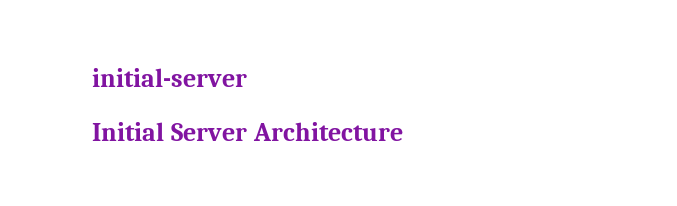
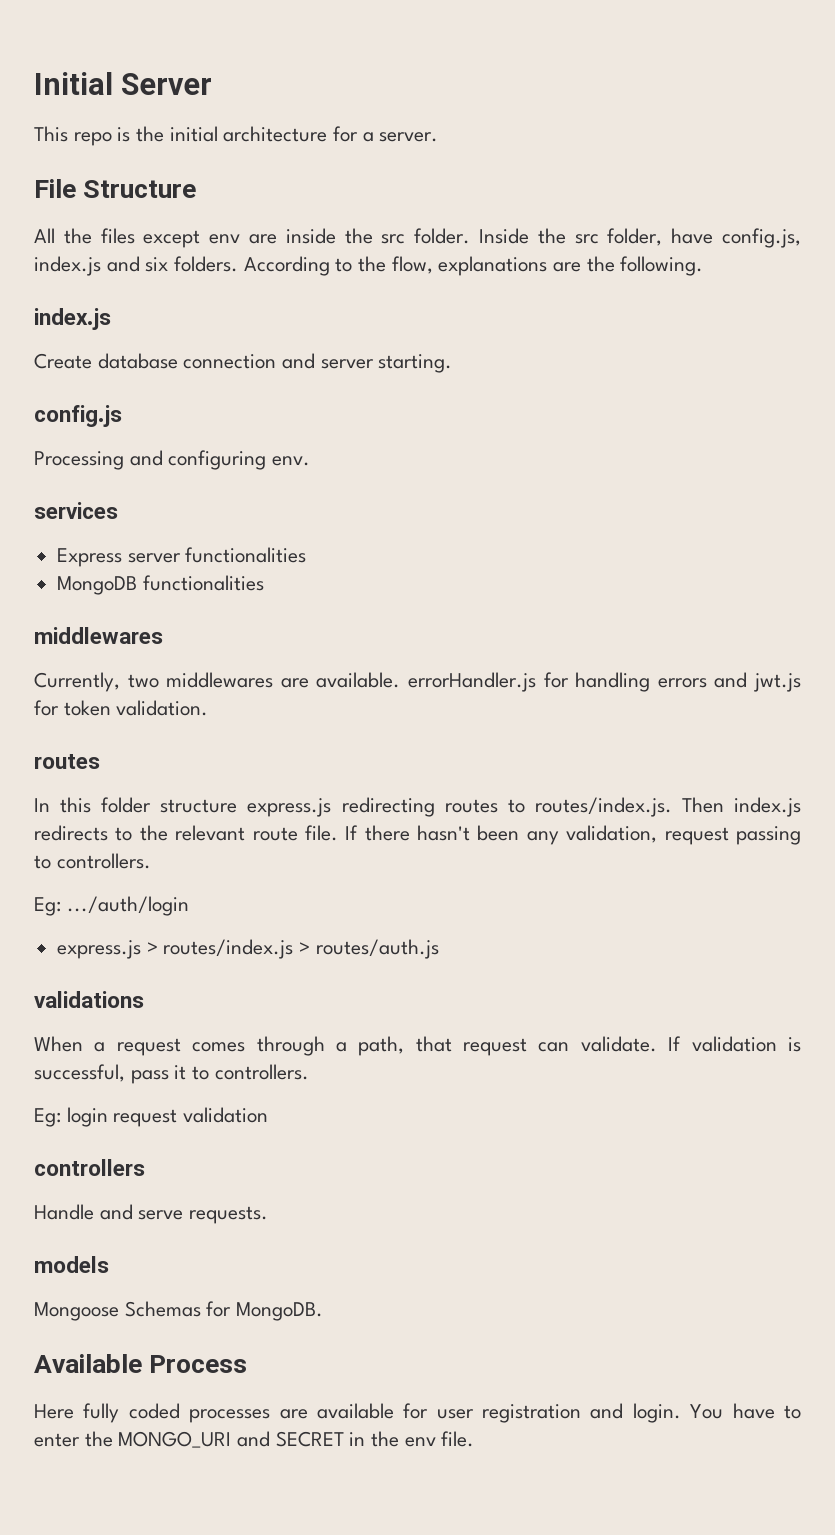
[92,68,247,87] initial-server // -> (34, 83) none
[252,122,403,141] Architecture -> [34,126,439,146] [34,179,197,198] [34,228,801,248] [34,256,704,276] [34,308,111,330] [34,353,453,373] [34,405,122,427] [34,450,311,470] [34,502,118,519] [57,547,307,567] [57,575,264,595] [34,627,163,644] [34,672,802,692] [34,700,209,716] [34,754,100,769] [34,797,802,817] [34,825,801,845] [34,853,151,869] [34,896,189,916] [57,939,439,959] [34,991,144,1008] [34,1036,801,1056] [34,1064,309,1084] [34,1107,269,1127] [34,1159,145,1176] [34,1204,269,1224] [34,1256,109,1273] [34,1301,324,1321] [34,1354,248,1373] [34,1403,801,1423] [34,1431,475,1448] // This repo is the initial architecture for a server. // File Structure // All the files except env are inside the src folder. Inside the src folder, have config.js, index.js and six folders. According to the flow, explanations are the following. // index.js // Create database connection and server starting. // config.js // Processing and configuring env. // services // Express server functionalities // MongoDB functionalities // middlewares // Currently, two middlewares are available. errorHandler.js for handling errors and jwt.js for token validation. // routes // In this folder structure express.js redirecting routes to routes/index.js. Then index.js redirects to the relevant route file. If there hasn't been any validation, request passing to controllers. // Eg: .../auth/login // express.js > routes/index.js > routes/auth.js // validations // When a request comes through a path, that request can validate. If validation is successful, pass it to controllers. // Eg: login request validation // controllers // Handle and serve requests. // models // Mongoose Schemas for MongoDB. // Available Process // Here fully coded processes are available for user registration and login. You have to enter the MONGO_URI and SECRET in the env file.

